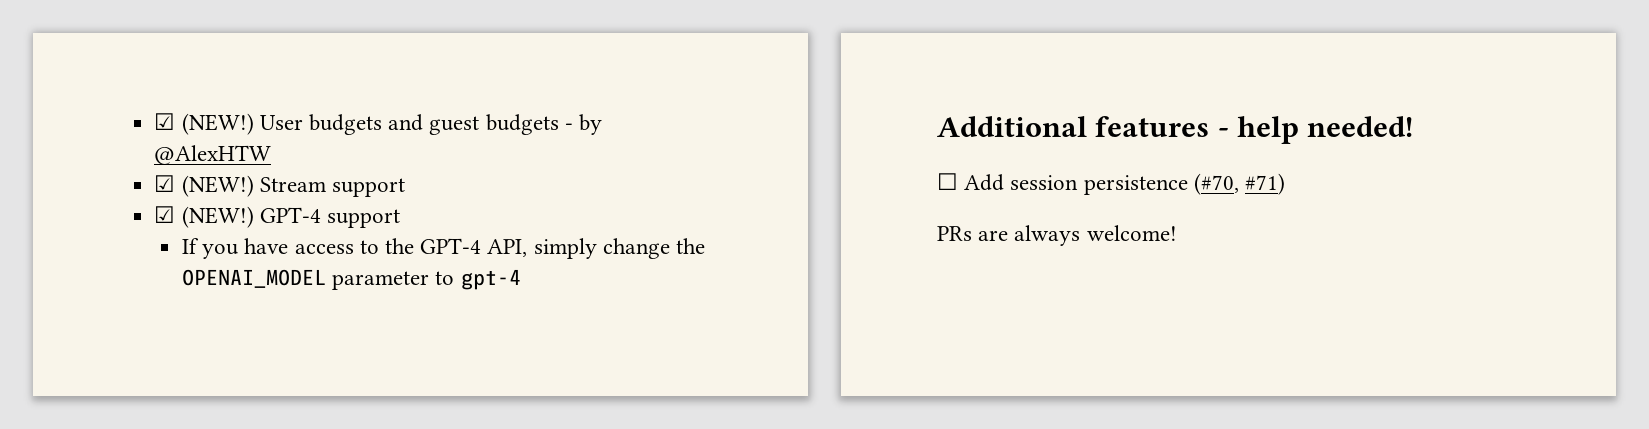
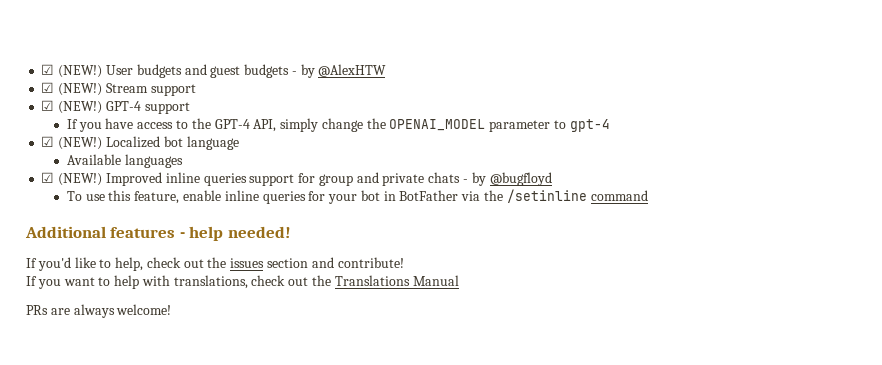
(521, 279) none -> [41,136,239,150] [66,154,183,168] [41,172,552,186] [66,189,648,204] // ☑ (NEW!) Localized bot language // Available languages // ☑ (NEW!) Improved inline queries support for group and private chats - by @bugfloyd // To use this feature, enable inline queries for your bot in BotFather via the /setinline command
[937,173,1286,195] ☐ Add session persistence (#70, #71) -> [26,257,404,271] [26,275,459,289] If you'd like to help, check out the issues section and contribute! // If you want to help with translations, check out the Translations Manual

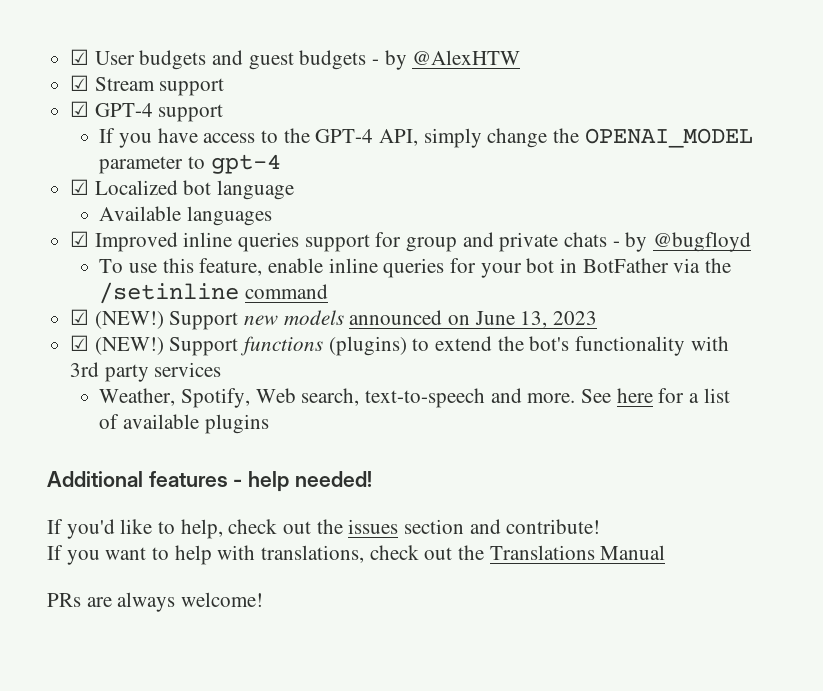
[41,64,103,78] ☑ (NEW!) -> [70,49,90,65] ☑
[58,83,103,96] (NEW!) -> (90, 83) none
[58,101,103,114] (NEW!) -> (90, 109) none
[58,137,103,150] (NEW!) -> (90, 187) none
[58,173,103,186] (NEW!) -> (90, 239) none
(648, 195) none -> [70,309,598,330] [70,335,729,356] [70,362,222,382] [99,388,730,408] [99,414,269,434] // ☑ (NEW!) Support new models announced on June 13, 2023 // ☑ (NEW!) Support functions (plugins) to extend the bot's functionality with 3rd party services // Weather, Spotify, Web search, text-to-speech and more. See here for a list of available plugins

